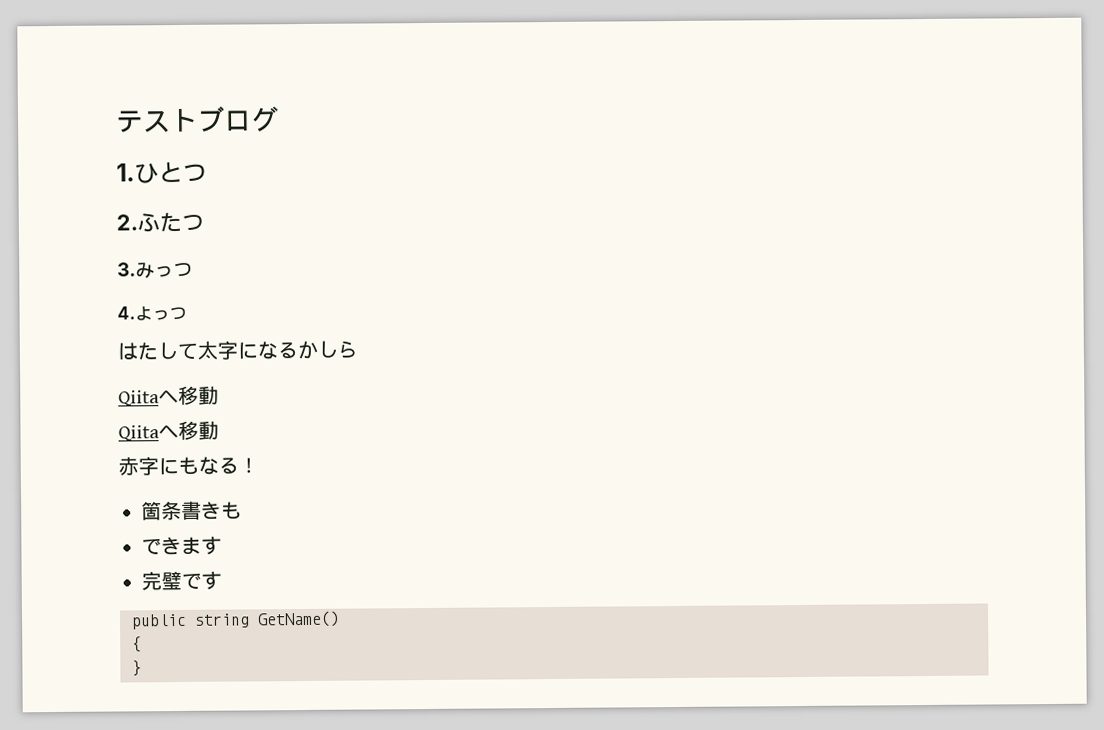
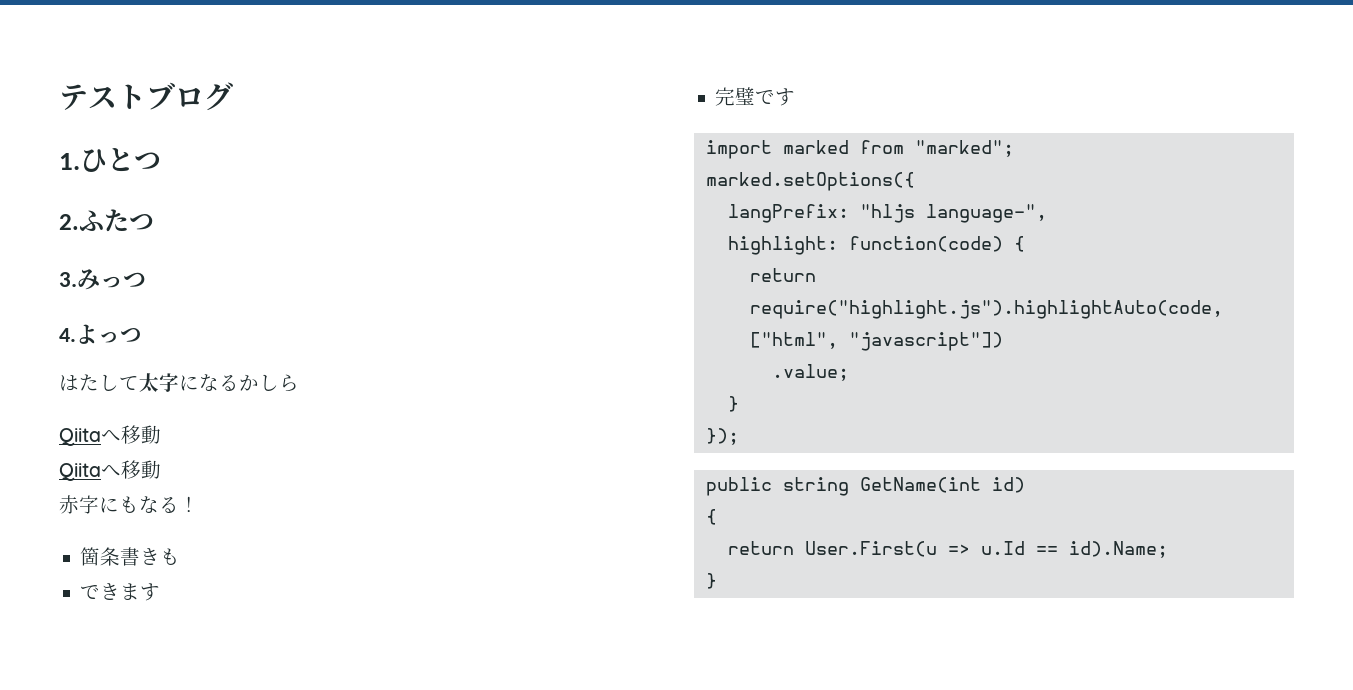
(222, 580) none -> [705,140,1014,159] [705,172,915,191] [727,204,1047,223] [727,236,1025,255] [749,268,816,282] [749,300,1223,319] [749,332,1003,351] [771,364,849,381] [727,396,739,412] [705,428,739,445] // import marked from "marked"; // marked.setOptions({ // langPrefix: "hljs language-", // highlight: function(code) { // return require("highlight.js").highlightAuto(code, ["html", "javascript"]) // .value; // } // });
[257,610,340,628] [132,636,142,653] GetName() // { -> [859,477,1025,493] [705,509,717,525] [727,541,1168,558] GetName(int id) // { // return User.First(u => u.Id == id).Name;

